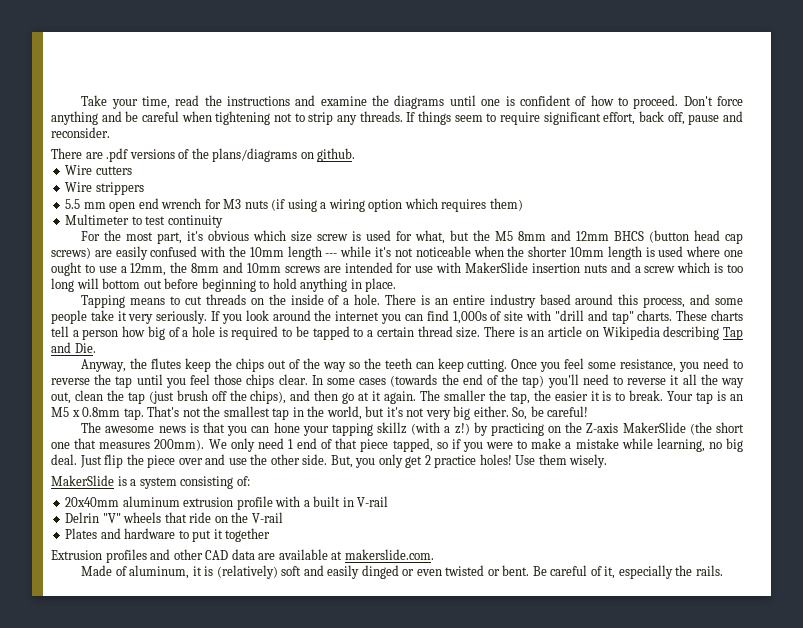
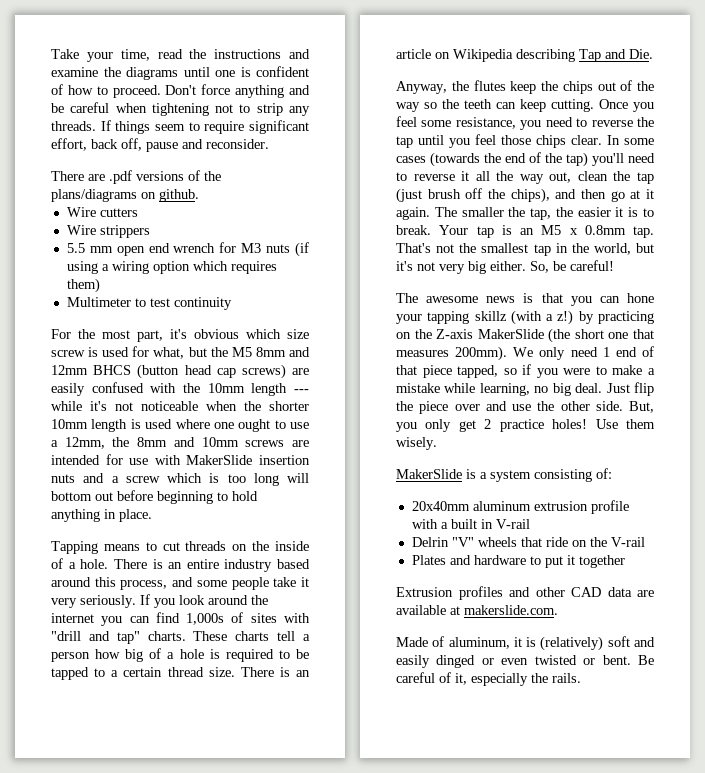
[504,311,524,321] site -> [250,613,277,623] sites

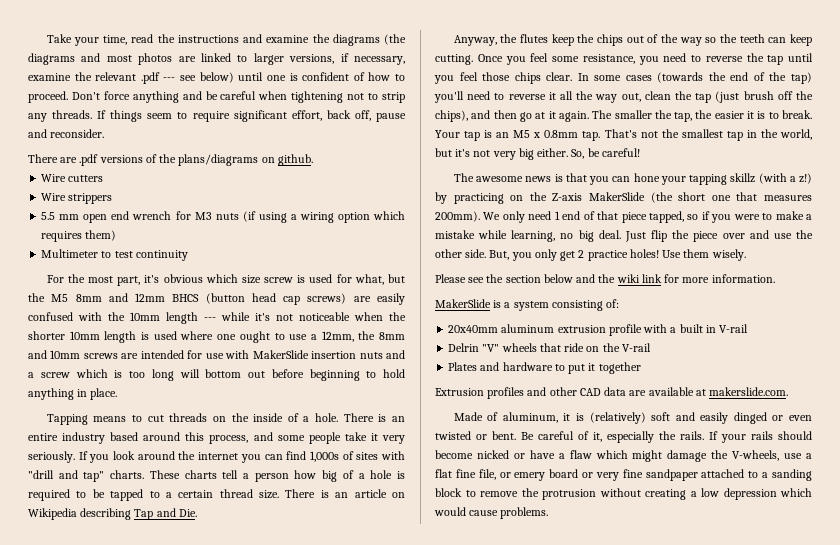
(178, 73) none -> [383,34,406,45] [28,53,405,65] [28,72,234,84] (the diagrams and most photos are linked to larger versions, if necessary, examine the relevant .pdf --- see below)
(437, 443) none -> [435,274,775,283] // Please see the section below and the wiki link for more information.
(581, 678) none -> [709,431,812,443] [435,450,812,462] [435,469,812,481] [435,488,812,500] [434,507,549,519] If your rails should become nicked or have a flaw which might damage the V-wheels, use a flat fine file, or emery board or very fine sandpaper attached to a sanding block to remove the protrusion without creating a low depression which would cause problems.

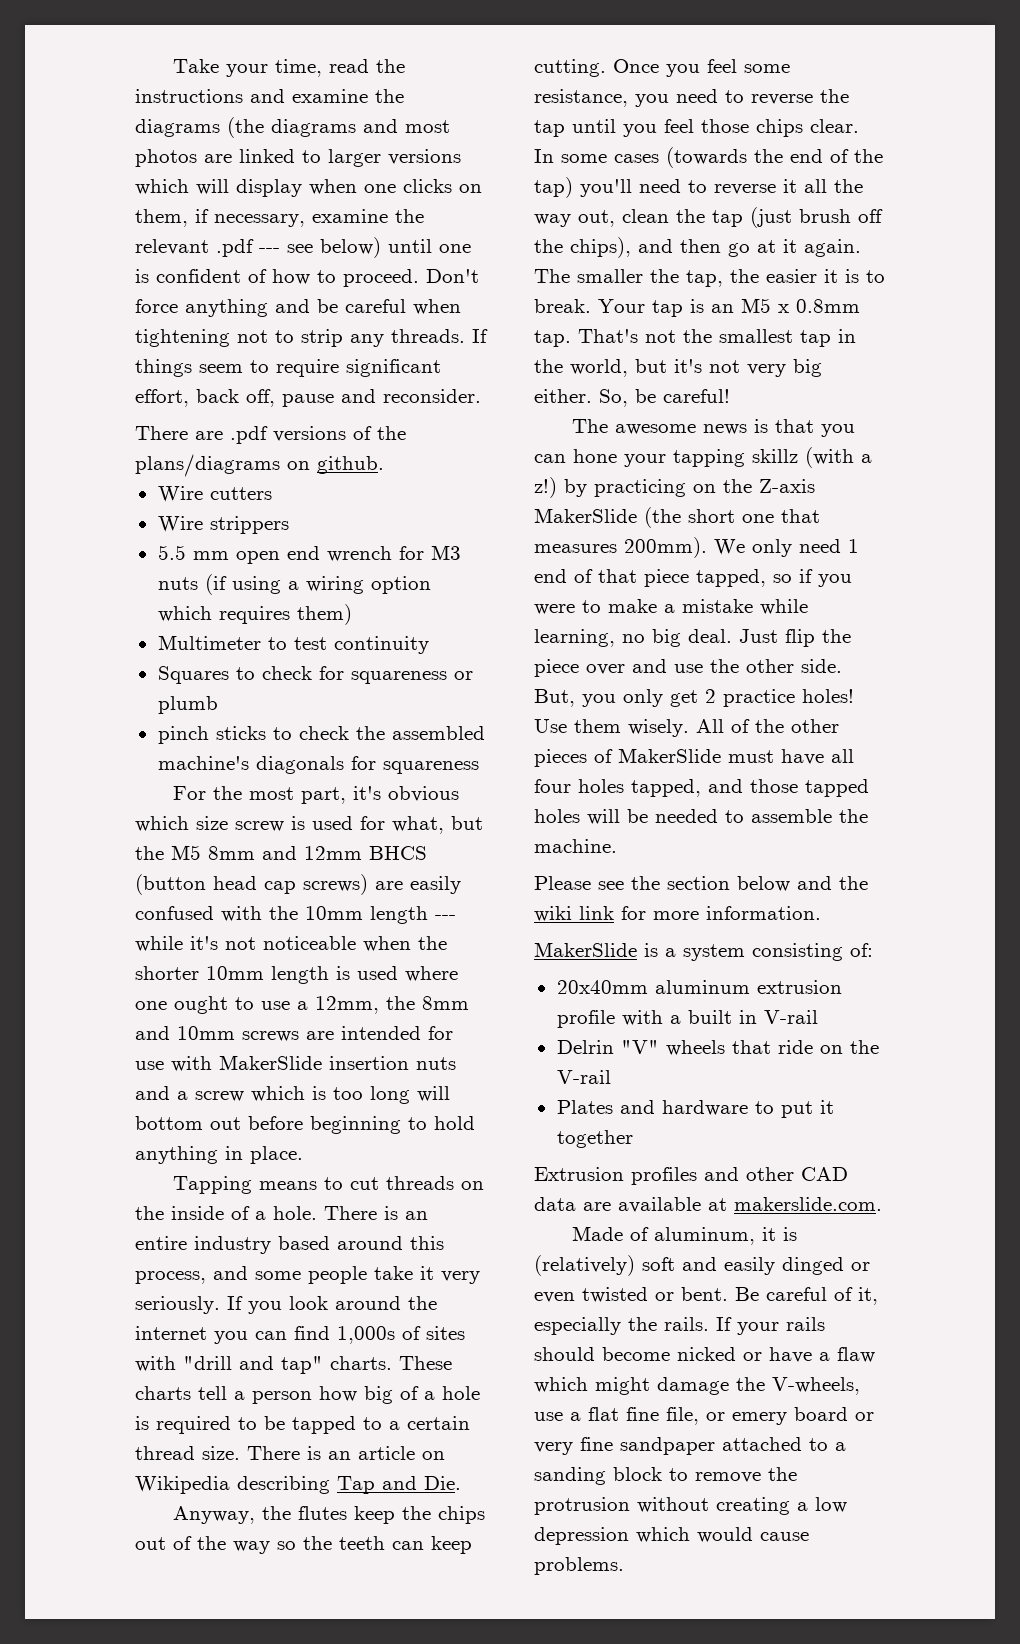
[289,54,335,64] versions, -> [388,149,461,165] [135,179,482,197] [135,209,188,227] versions which will display when one clicks on them,
(188, 255) none -> [157,666,473,684] [157,696,218,714] [157,726,485,744] [157,756,479,774] // Squares to check for squareness or plumb // pinch sticks to check the assembled machine's diagonals for squareness
(746, 255) none -> [696,719,839,733] [534,748,854,767] [534,779,869,797] [534,809,868,825] [534,839,617,853] All of the other pieces of MakerSlide must have all four holes tapped, and those tapped holes will be needed to assemble the machine.

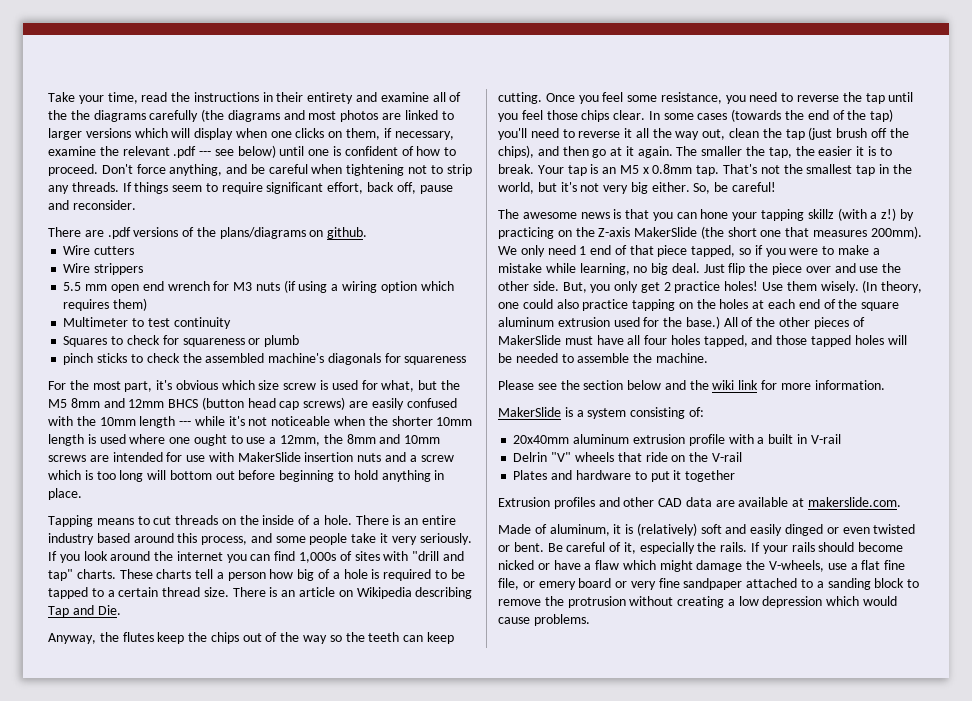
[250,89,368,103] and examine -> [262,92,462,104] [48,110,67,120] in their entirety and examine all of the
(220, 128) none -> [149,110,199,122] carefully
[185,299,268,317] anything -> [169,164,223,176] anything,
(689, 728) none -> [862,280,923,293] [498,299,900,311] [498,316,720,329] (In theory, one could also practice tapping on the holes at each end of the square aluminum extrusion used for the base.)

